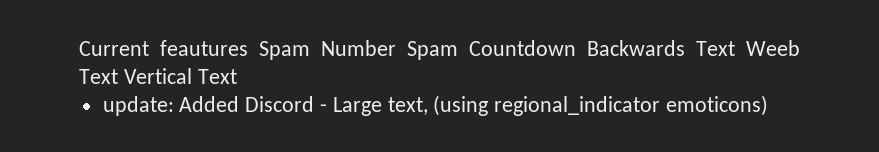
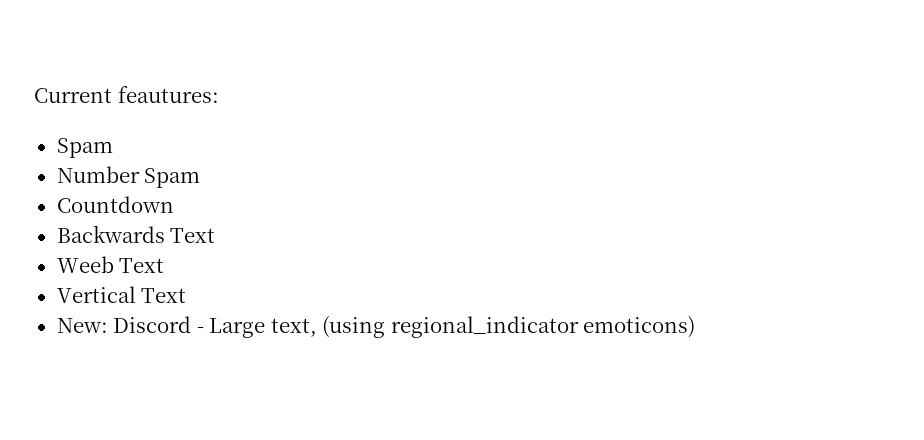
[160,40,310,60] feautures Spam -> [117,86,219,103] [56,138,113,158] feautures: // Spam //
(458, 50) none -> (201, 178) //
(576, 48) none -> (174, 204) //
(735, 48) none -> (216, 235) //
(118, 76) none -> (165, 265) //
[102,96,240,116] update: Added -> [56,318,108,333] New:

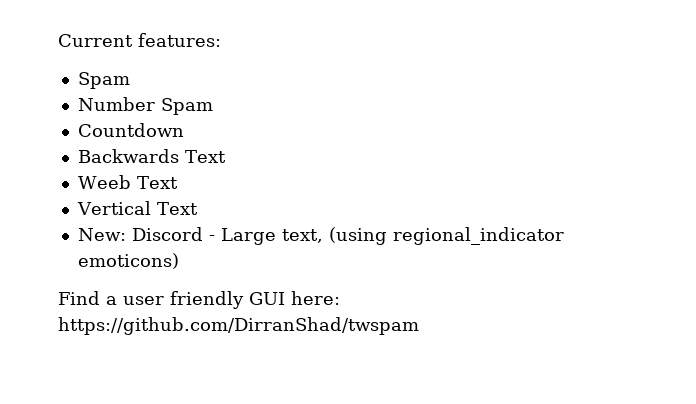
[117,86,219,103] feautures: -> [138,33,221,47] features:
(696, 327) none -> [58,291,340,309] [58,317,419,335] // Find a user friendly GUI here: https://github.com/DirranShad/twspam

